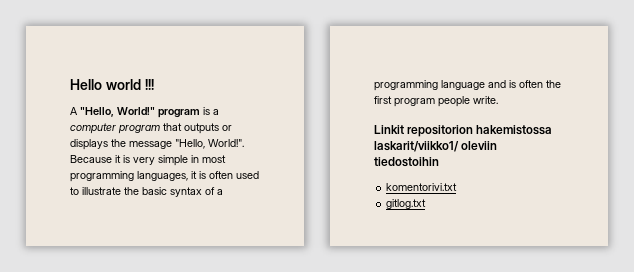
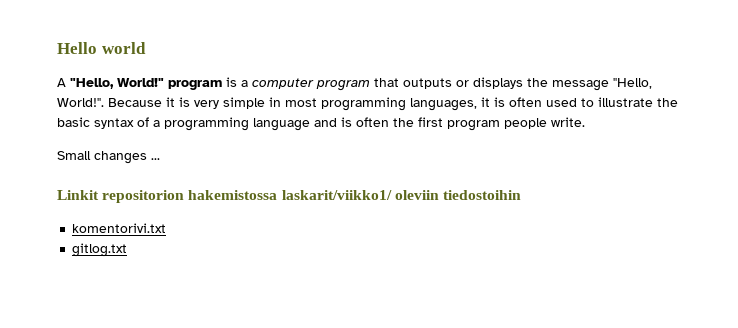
[144,79,154,90] !!! -> (146, 48) none
(498, 100) none -> [57,151,160,164] // Small changes ...

